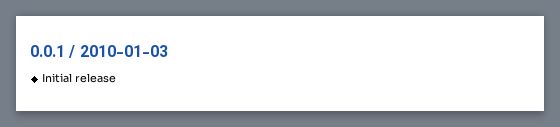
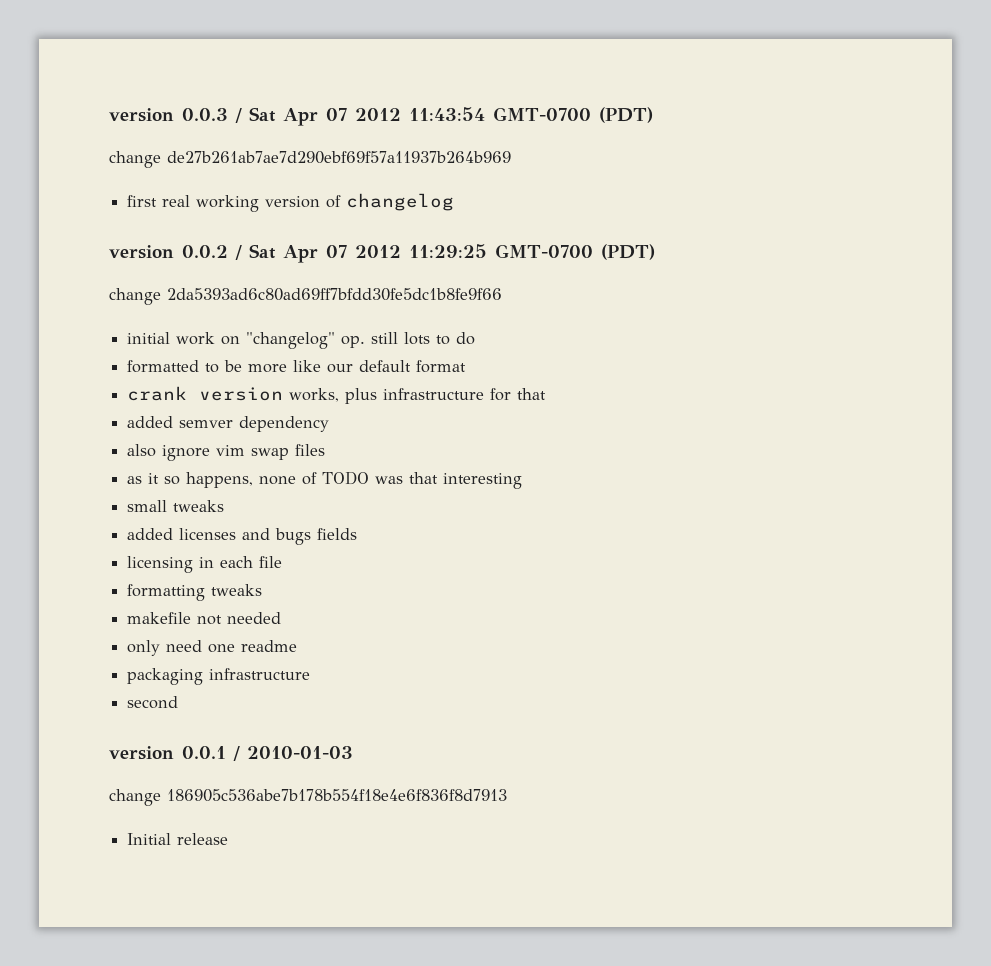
(30, 51) none -> [109,107,653,126] [109,151,511,168] [127,193,455,212] [109,244,655,263] [109,288,502,305] [127,332,476,349] [127,360,467,373] [127,386,547,404] [127,416,330,432] [127,444,326,461] [127,471,523,489] [127,500,225,512] [127,528,358,545] [127,556,283,573] [127,584,263,601] [127,612,282,625] [127,640,298,656] [127,668,311,685] [127,696,179,709] [109,746,174,760] version 0.0.3 / Sat Apr 07 2012 11:43:54 GMT-0700 (PDT) // change de27b261ab7ae7d290ebf69f57a11937b264b969 // first real working version of changelog // version 0.0.2 / Sat Apr 07 2012 11:29:25 GMT-0700 (PDT) // change 2da5393ad6c80ad69ff7bfdd30fe5dc1b8fe9f66 // initial work on "changelog" op. still lots to do // formatted to be more like our default format // crank version works, plus infrastructure for that // added semver dependency // also ignore vim swap files // as it so happens, none of TODO was that interesting // small tweaks // added licenses and bugs fields // licensing in each file // formatting tweaks // makefile not needed // only need one readme // packaging infrastructure // second // version
(168, 51) none -> [109,789,507,806] // change 186905c536abe7b178b554f18e4e6f836f8d7913

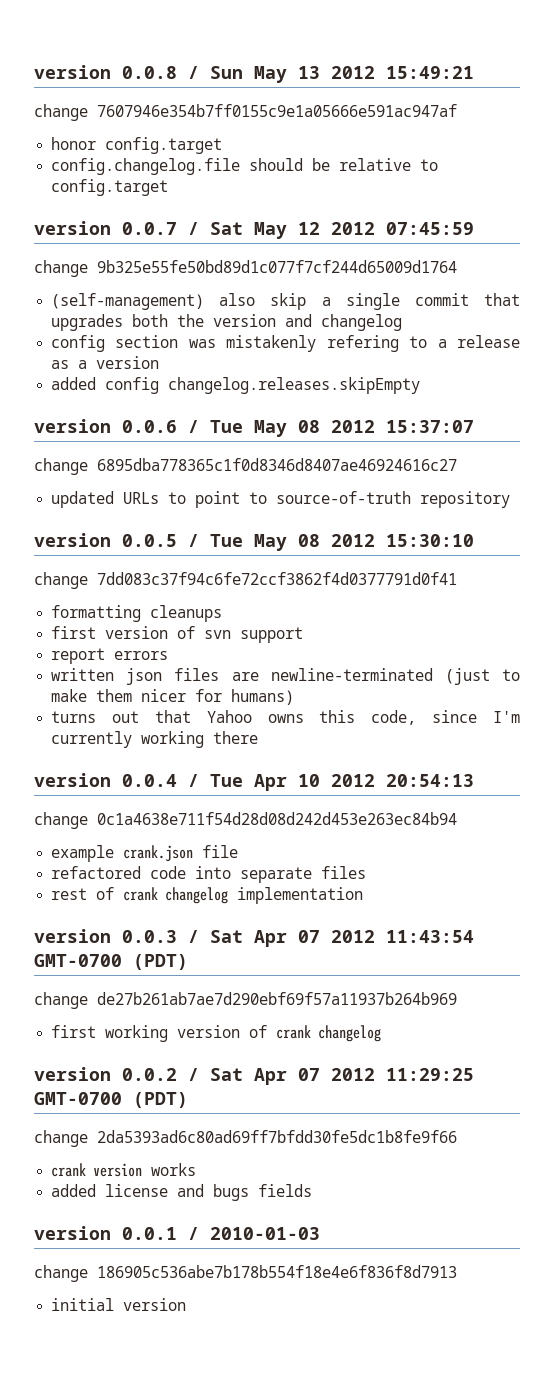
[109,108,174,122] version -> [34,65,474,83] [34,104,457,121] [51,137,223,154] [51,158,439,175] [51,179,169,196] [34,221,474,239] [34,260,457,277] [51,293,520,310] [51,314,403,331] [51,335,520,352] [51,356,160,369] [51,377,421,394] [34,419,474,437] [34,458,457,475] [51,491,511,508] [34,533,474,551] [34,572,457,589] [51,605,223,622] [51,626,304,643] [51,648,169,664] [51,668,520,685] [51,689,295,705] [51,710,520,725] [51,731,259,748] [34,773,474,791] [34,812,457,829] [51,845,239,862] [51,866,367,883] [51,887,364,904] [34,929,111,943] version 0.0.8 / Sun May 13 2012 15:49:21 // change 7607946e354b7ff0155c9e1a05666e591ac947af // honor config.target // config.changelog.file should be relative to config.target // version 0.0.7 / Sat May 12 2012 07:45:59 // change 9b325e55fe50bd89d1c077f7cf244d65009d1764 // (self-management) also skip a single commit that upgrades both the version and changelog // config section was mistakenly refering to a release as a version // added config changelog.releases.skipEmpty // version 0.0.6 / Tue May 08 2012 15:37:07 // change 6895dba778365c1f0d8346d8407ae46924616c27 // updated URLs to point to source-of-truth repository // version 0.0.5 / Tue May 08 2012 15:30:10 // change 7dd083c37f94c6fe72ccf3862f4d0377791d0f41 // formatting cleanups // first version of svn support // report errors // written json files are newline-terminated (just to make them nicer for humans) // turns out that Yahoo owns this code, since I'm currently working there // version 0.0.4 / Tue Apr 10 2012 20:54:13 // change 0c1a4638e711f54d28d08d242d453e263ec84b94 // example crank.json file // refactored code into separate files // rest of crank changelog implementation // version
[162,195,191,207] real -> (97, 1031) none
(342, 201) none -> [276,1025,312,1039] crank
[127,332,476,349] [127,360,467,373] [127,386,547,404] [127,416,330,432] [127,444,326,461] [127,471,523,489] [127,500,225,512] [127,528,358,545] [127,556,283,573] [127,584,263,601] [127,612,282,625] [127,640,298,656] [127,668,311,685] [127,696,179,709] initial work on "changelog" op. still lots to do // formatted to be more like our default format // crank version works, plus infrastructure for that // added semver dependency // also ignore vim swap files // as it so happens, none of TODO was that interesting // small tweaks // added licenses and bugs fields // licensing in each file // formatting tweaks // makefile not needed // only need one readme // packaging infrastructure // second -> [51,1163,197,1177] [51,1184,313,1201] crank version works // added license and bugs fields
[127,833,229,845] Initial release -> [51,1298,187,1311] initial version

